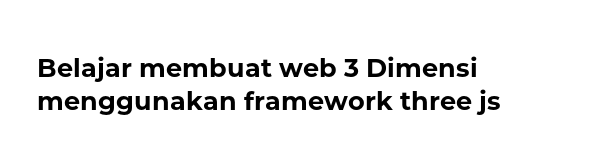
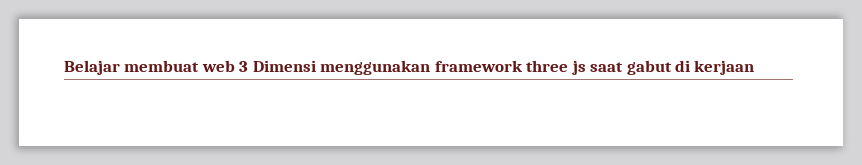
(501, 102) none -> [590,60,755,75] saat gabut di kerjaan

